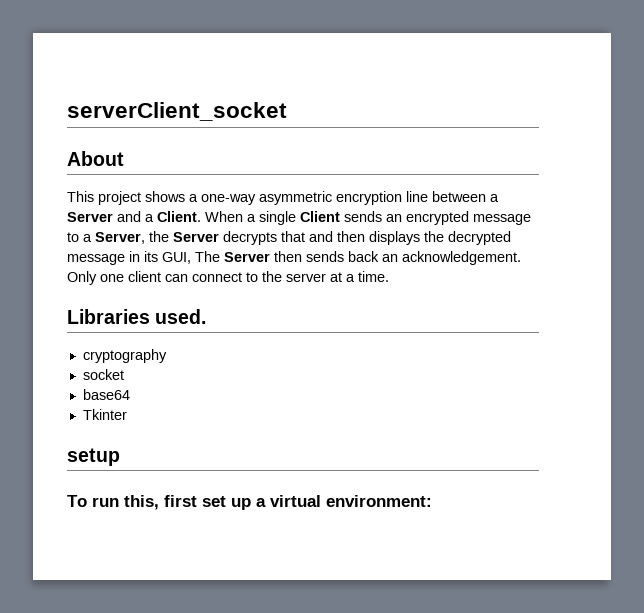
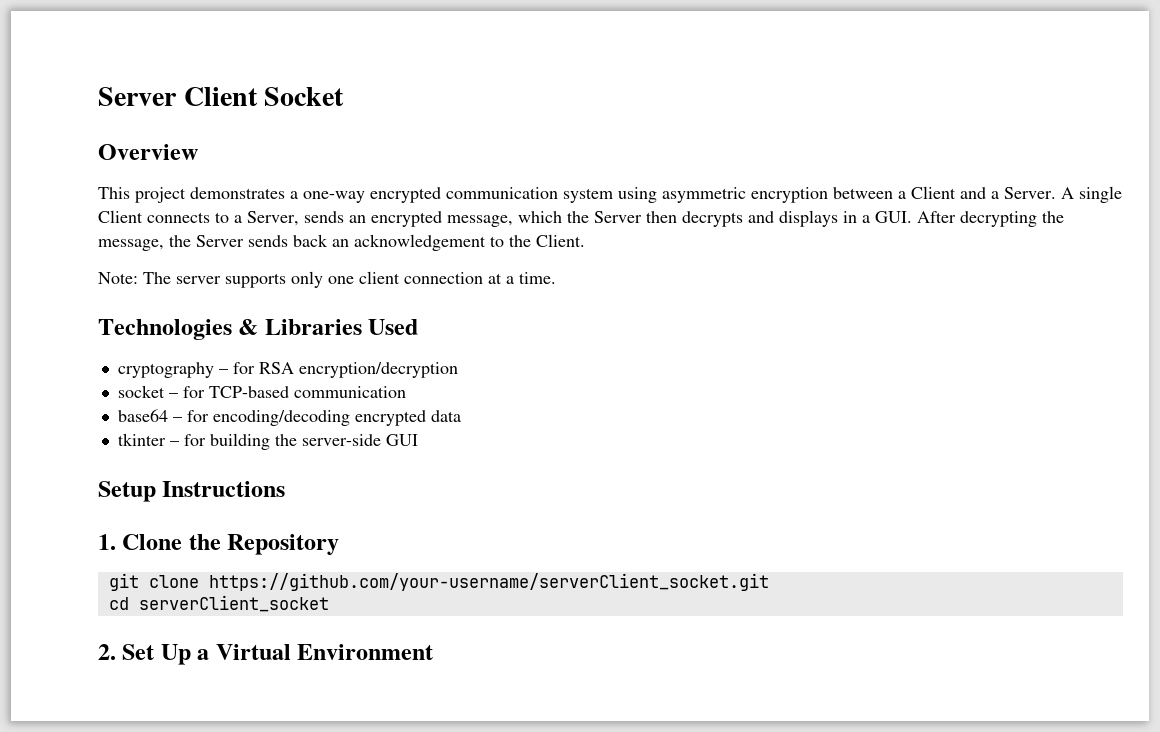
[67,102,287,121] [67,151,124,166] serverClient_socket // About -> [98,87,345,106] [98,144,198,160] Server Client Socket // Overview
[145,191,185,202] shows -> [190,187,285,199] demonstrates
(256, 199) none -> [370,187,657,203] encrypted communication system using
[406,191,428,202] line -> (828, 195) none
[67,212,113,222] Server -> [911,186,956,199] Client
[157,211,531,225] [67,231,511,245] [67,251,521,265] [67,271,389,285] [67,309,207,324] [82,349,167,363] [82,369,124,380] [82,389,130,400] [82,409,127,420] [67,448,120,466] [67,495,432,510] Client. When a single Client sends an encrypted message to a Server, the Server decrypts that and then displays the decrypted message in its GUI, The Server then sends back an acknowledgement. Only one client can connect to the server at a time. // Libraries used. // cryptography // socket // base64 // Tkinter // setup // To run this, first set up a virtual environment: -> [1004,186,1122,203] [98,210,1064,227] [98,234,585,251] [98,271,556,288] [98,319,419,340] [117,362,458,378] [117,385,406,398] [117,409,461,426] [117,433,418,450] [98,481,286,502] [98,534,340,555] [108,573,769,591] [108,595,329,612] [98,644,434,665] Server. A single Client connects to a Server, sends an encrypted message, which the Server then decrypts and displays in a GUI. After decrypting the message, the Server sends back an acknowledgement to the Client. // Note: The server supports only one client connection at a time. // Technologies & Libraries Used // cryptography – for RSA encryption/decryption // socket – for TCP-based communication // base64 – for encoding/decoding encrypted data // tkinter – for building the server-side GUI // Setup Instructions // 1. Clone the Repository // git clone https://github.com/your-username/serverClient_socket.git // cd serverClient_socket // 2. Set Up a Virtual Environment

